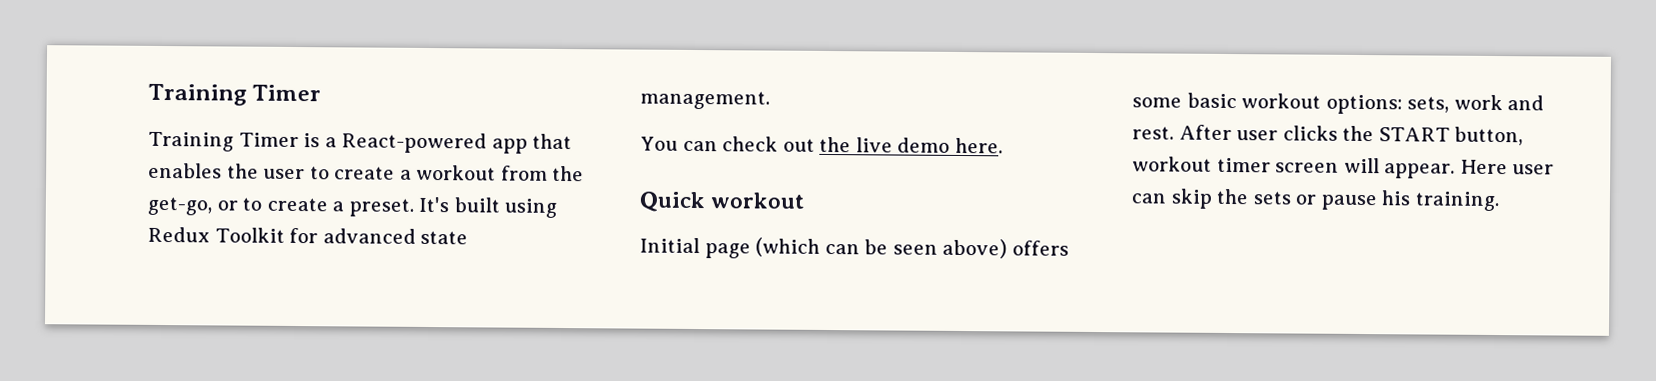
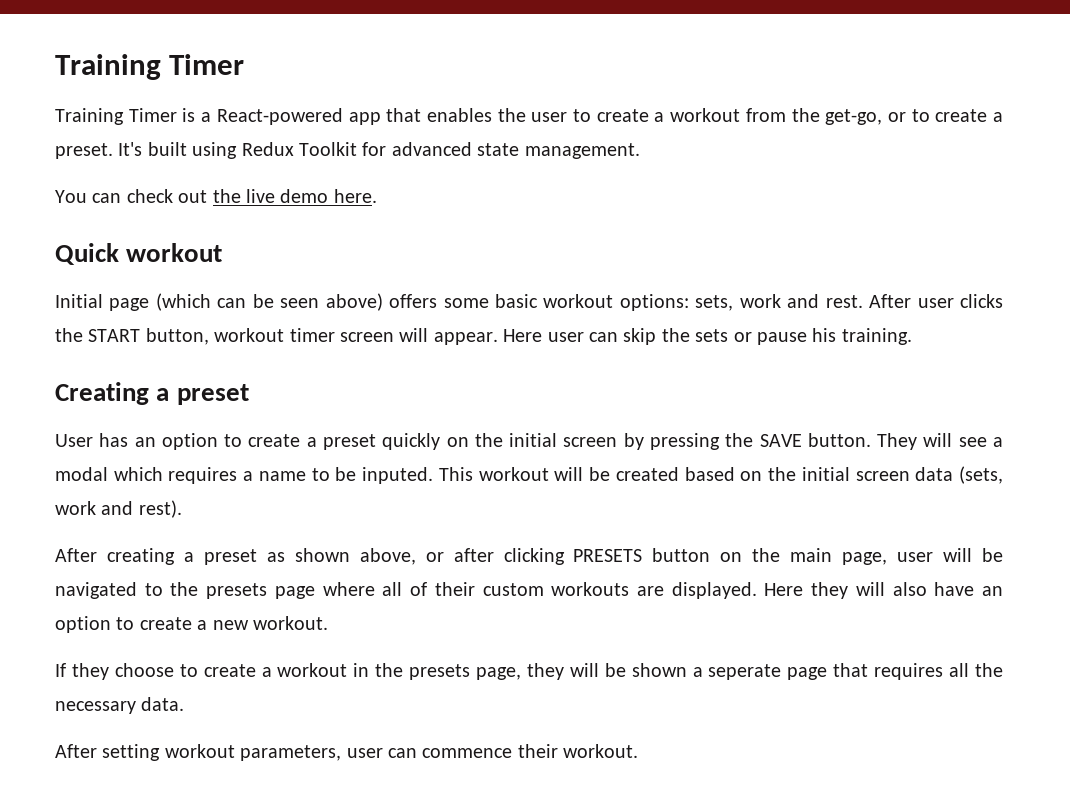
(1500, 201) none -> [55,382,249,405] [55,433,1004,450] [55,466,1003,484] [55,500,182,518] [55,548,1004,565] [55,582,1003,599] [55,616,328,633] [55,663,1004,680] [55,697,185,714] [55,744,639,761] // Creating a preset // User has an option to create a preset quickly on the initial screen by pressing the SAVE button. They will see a modal which requires a name to be inputed. This workout will be created based on the initial screen data (sets, work and rest). // After creating a preset as shown above, or after clicking PRESETS button on the main page, user will be navigated to the presets page where all of their custom workouts are displayed. Here they will also have an option to create a new workout. // If they choose to create a workout in the presets page, they will be shown a seperate page that requires all the necessary data. // After setting workout parameters, user can commence their workout.

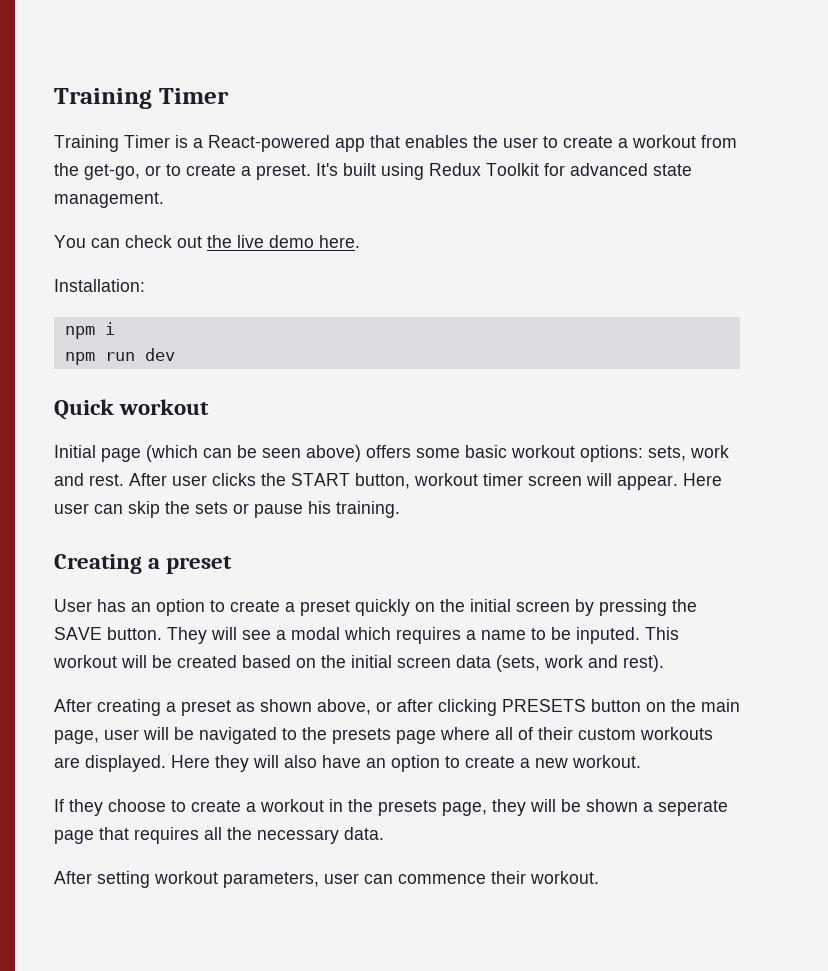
(377, 196) none -> [54,279,145,292] [64,322,115,339] [64,348,175,365] // Installation: // npm i // npm run dev

